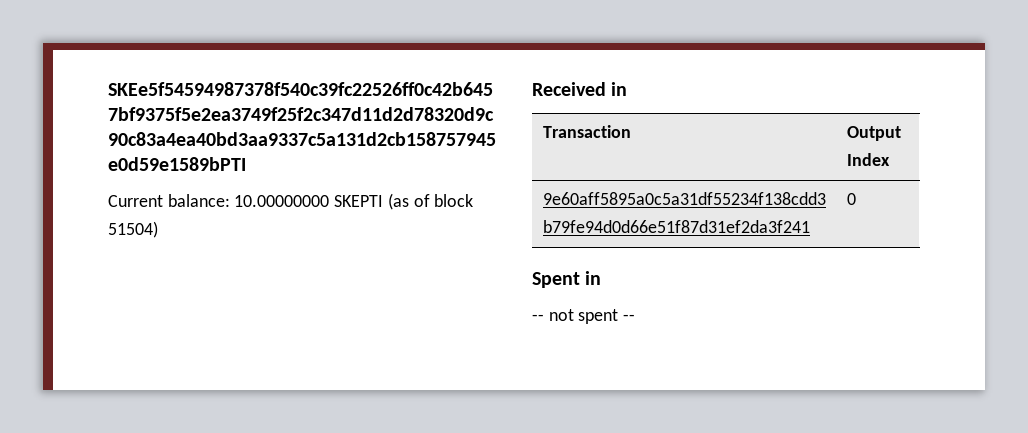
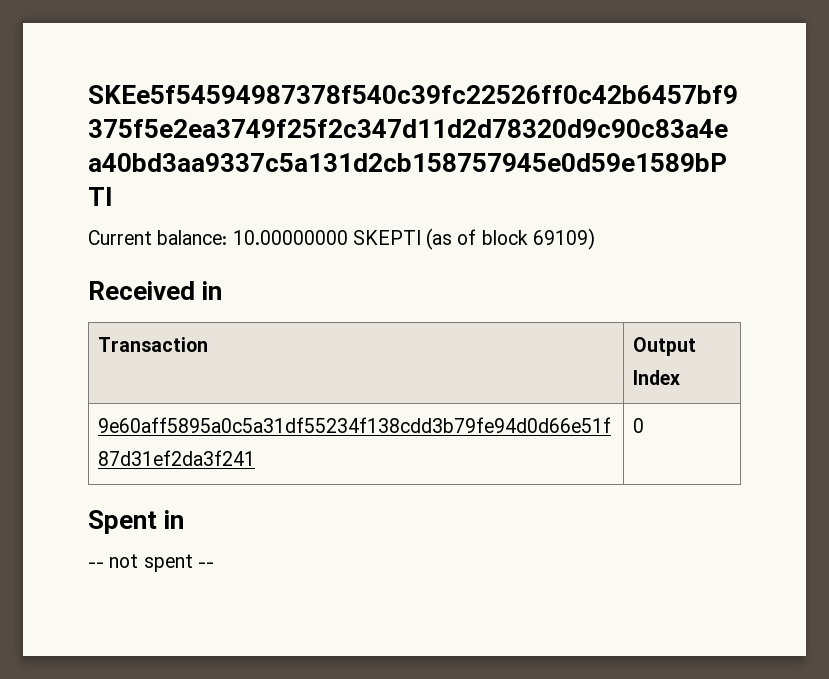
[108,221,158,238] 51504) -> [532,228,595,250] 69109)

